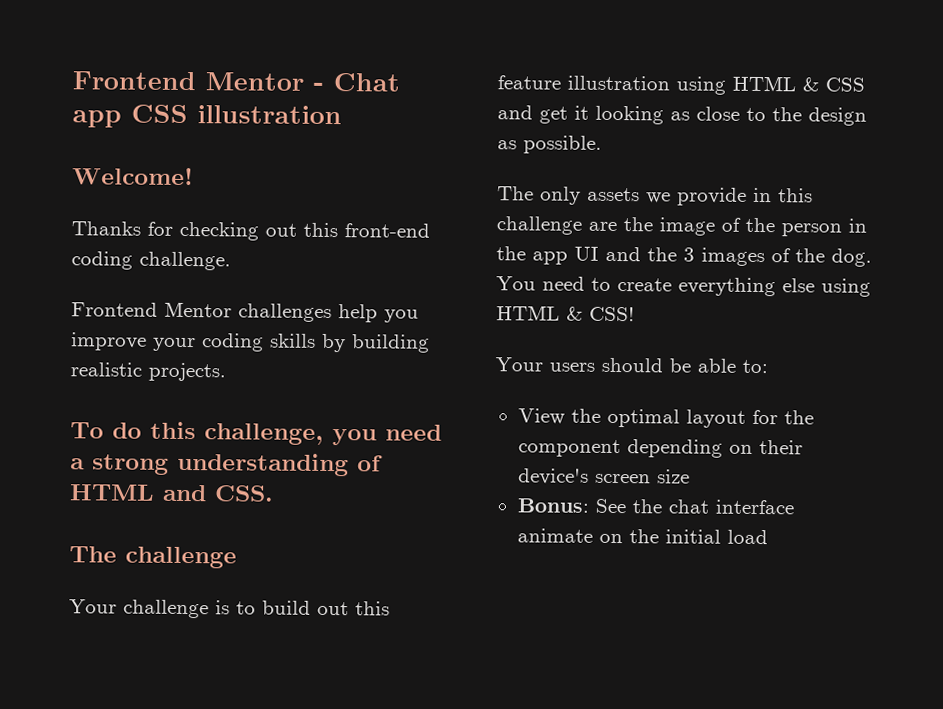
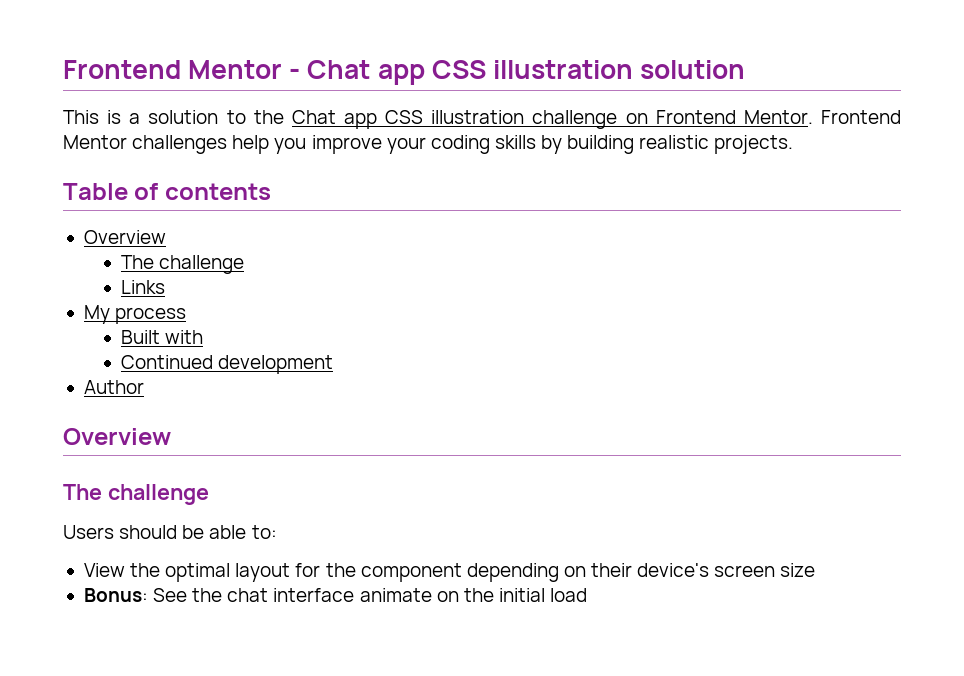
[72,167,193,186] [71,221,430,241] [71,251,231,271] // Welcome! // Thanks for checking out this front-end coding challenge. // -> [640,60,746,79] [63,110,813,129] solution // This is a solution to the Chat app CSS illustration challenge on Frontend Mentor.
[70,421,442,446] [70,452,383,477] [69,484,274,502] [69,546,237,569] [69,599,390,619] [497,75,865,95] [497,105,867,126] [497,135,602,154] [497,186,813,206] [496,216,867,237] [496,246,872,267] [496,276,871,297] [496,305,635,322] [495,357,595,372] To do this challenge, you need a strong understanding of HTML and CSS. // The challenge // Your challenge is to build out this feature illustration using HTML & CSS and get it looking as close to the design as possible. // The only assets we provide in this challenge are the image of the person in the app UI and the 3 images of the dog. You need to create everything else using HTML & CSS! // Your users -> [63,183,271,200] [83,230,166,244] [121,255,245,274] [121,280,166,294] [83,305,187,324] [121,330,204,344] [121,355,334,374] [83,380,144,394] [63,428,171,445] [63,484,209,505] [63,525,114,539] Table of contents // Overview // The challenge // Links // My process // Built with // Continued development // Author // Overview // The challenge // Users

